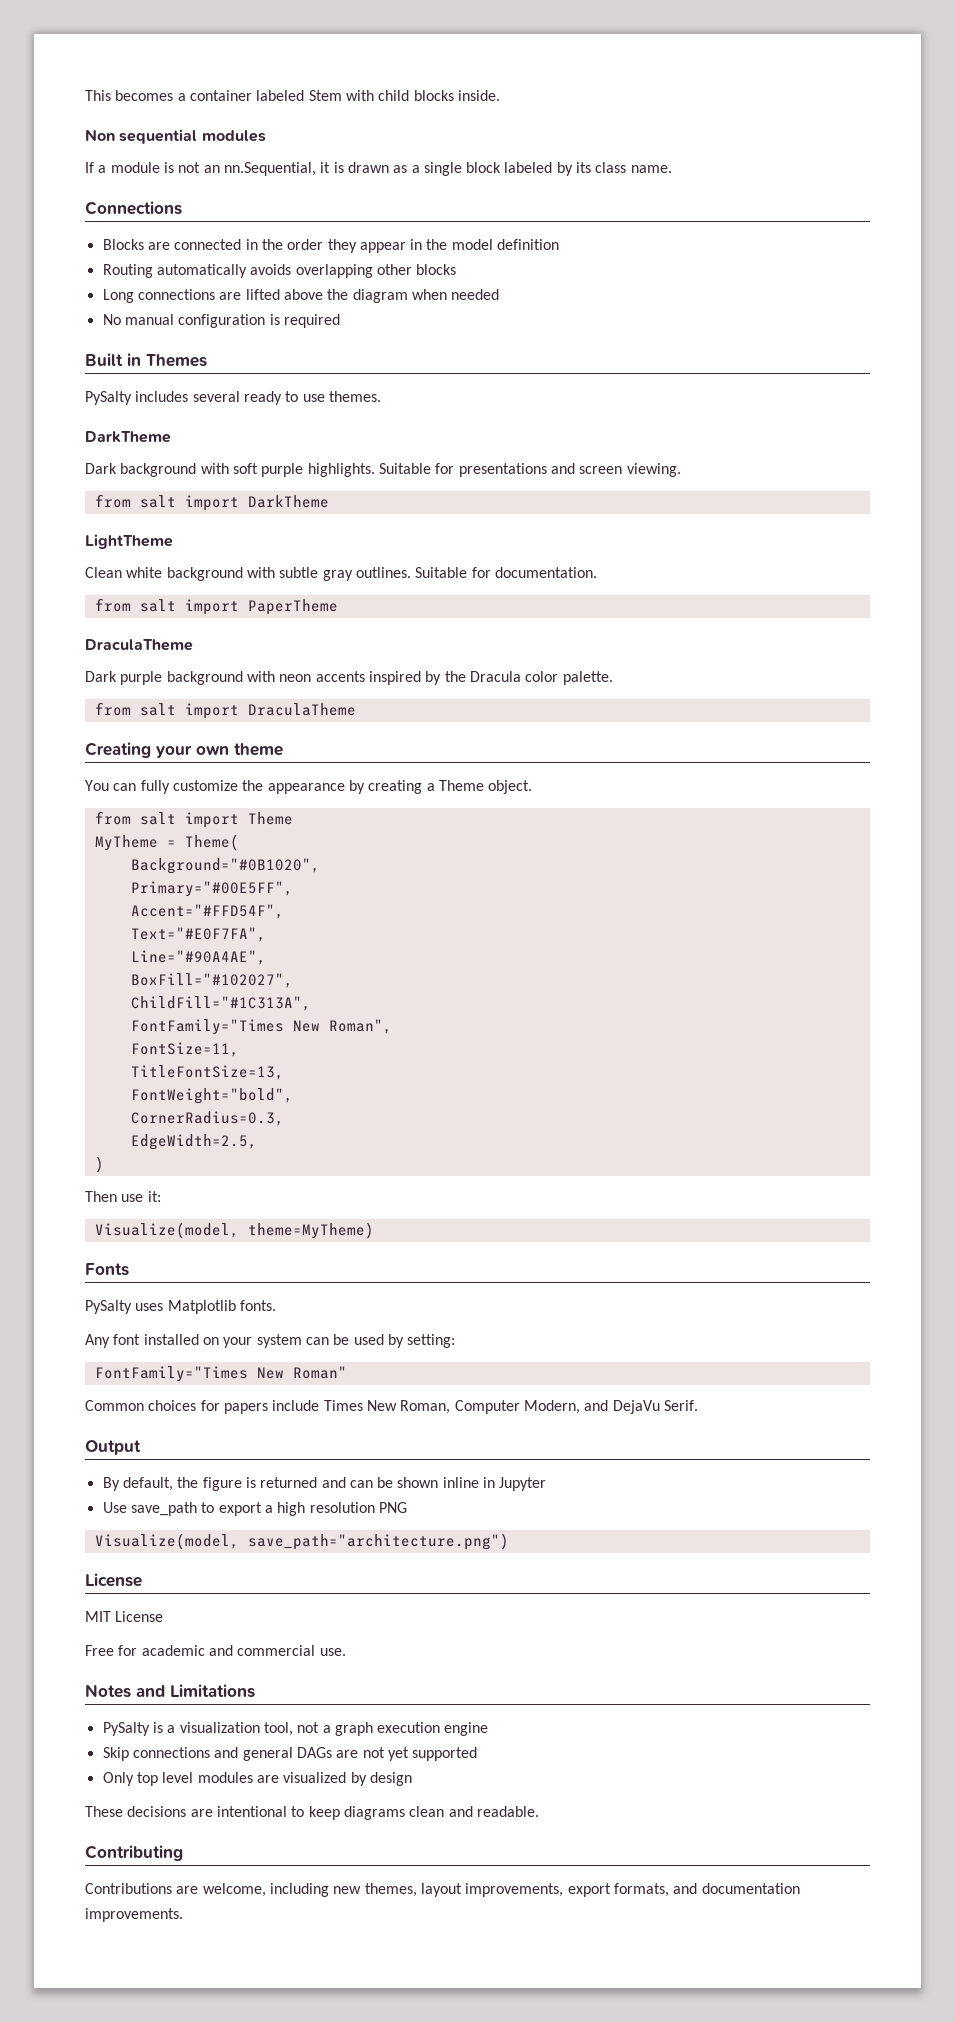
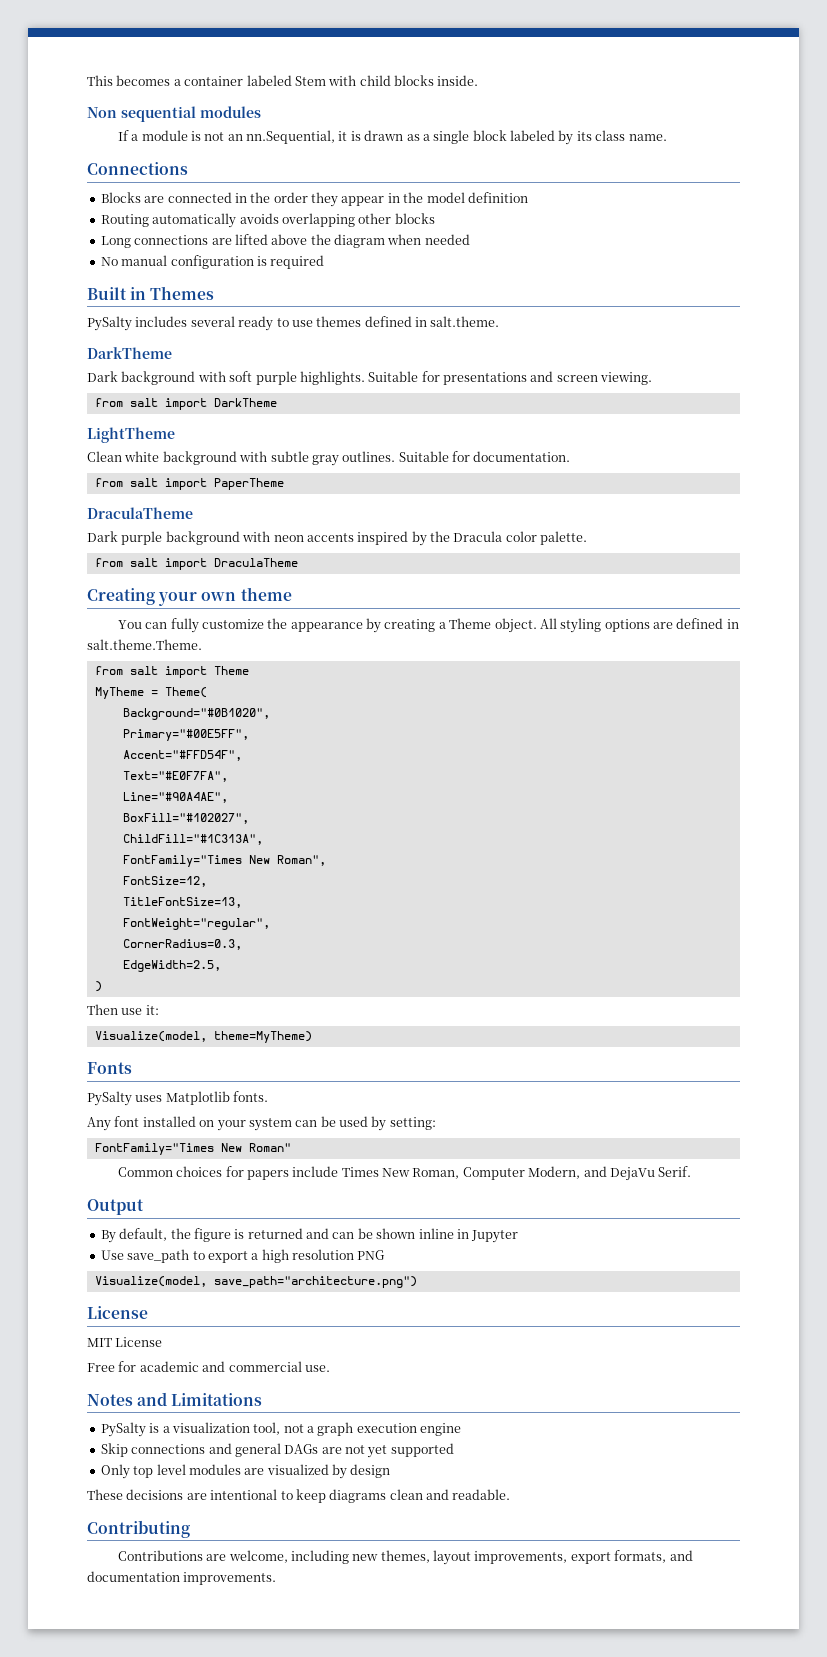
[328,391,381,402] themes. -> [316,316,500,327] themes defined in salt.theme.
(533, 787) none -> [539,618,739,633] [87,639,202,650] All styling options are defined in salt.theme.Theme.
[130,1042,239,1057] FontSize=11, -> [122,876,207,887] FontSize=12,
[130,1088,293,1104] FontWeight="bold", -> [122,918,270,930] FontWeight="regular",

